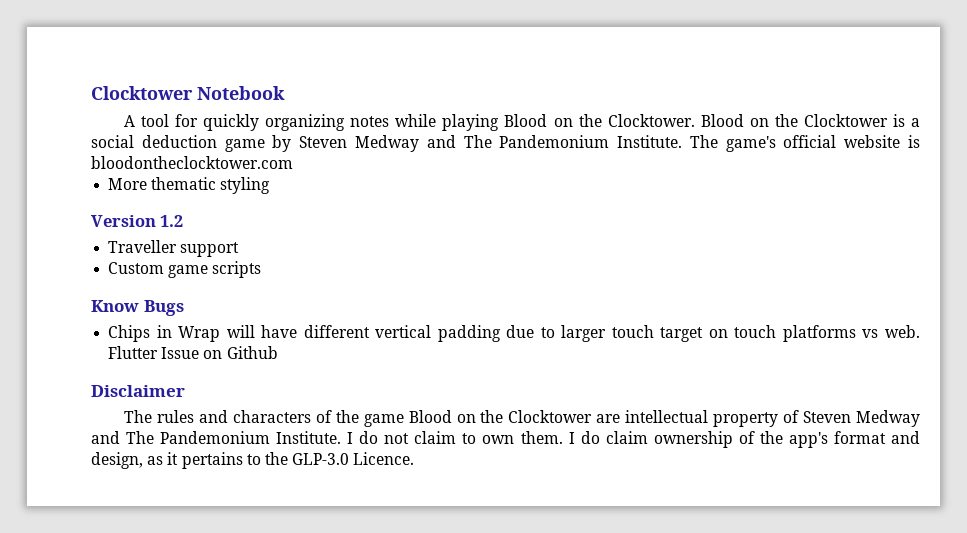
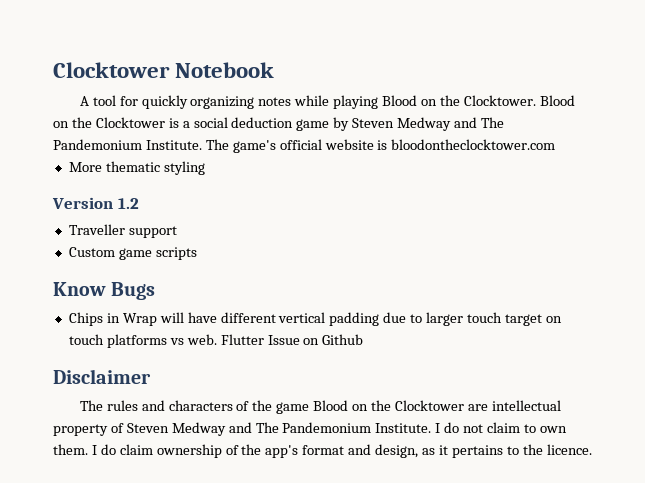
[292,452,415,465] GLP-3.0 Licence. -> [546,444,592,455] licence.

